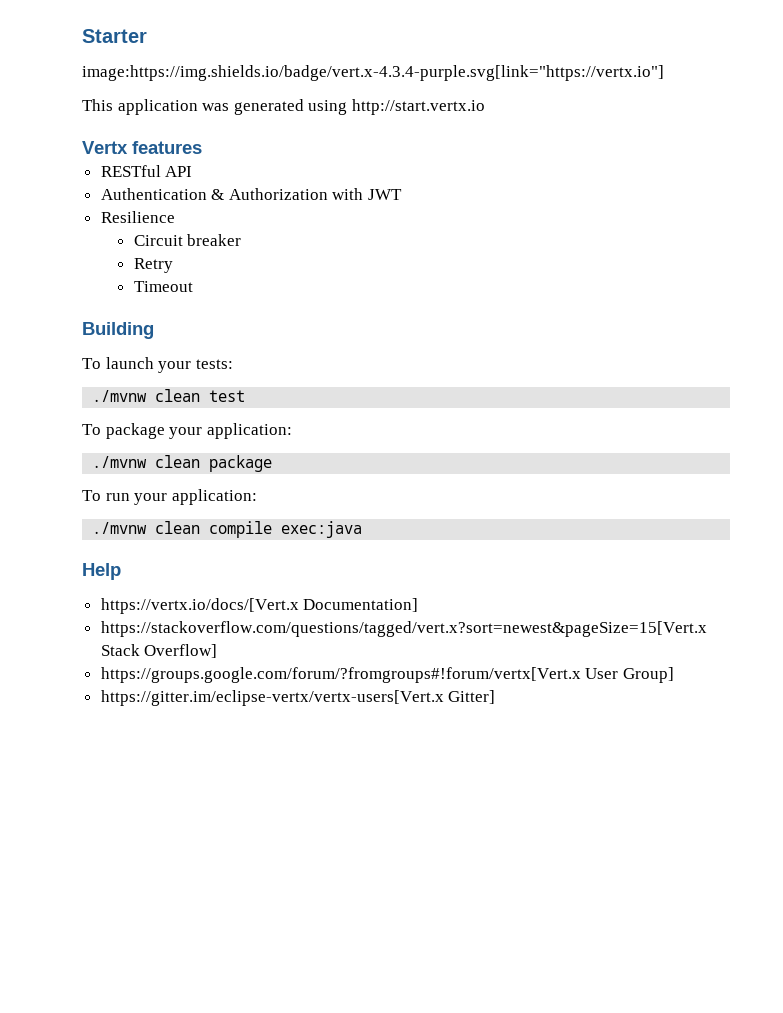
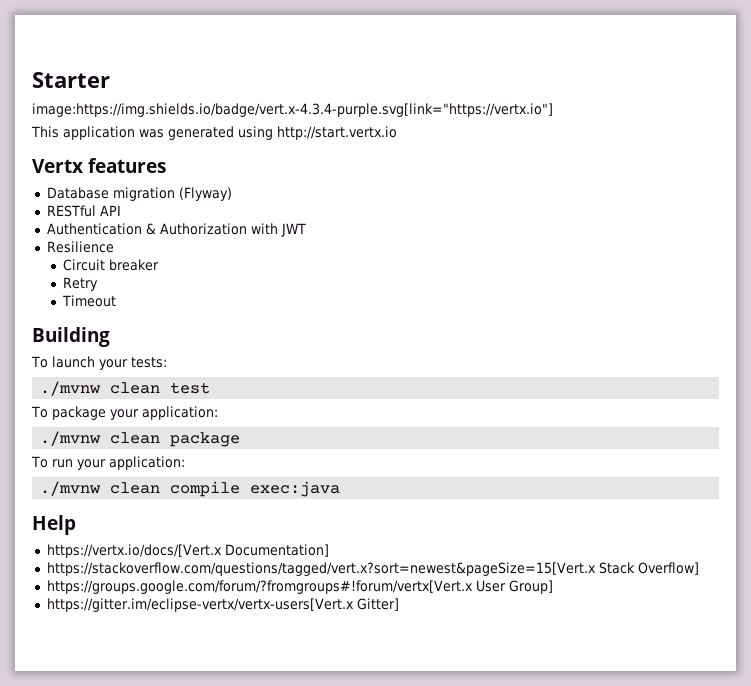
(202, 147) none -> [46,187,232,201] // Database migration (Flyway)

